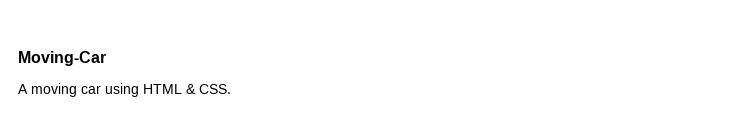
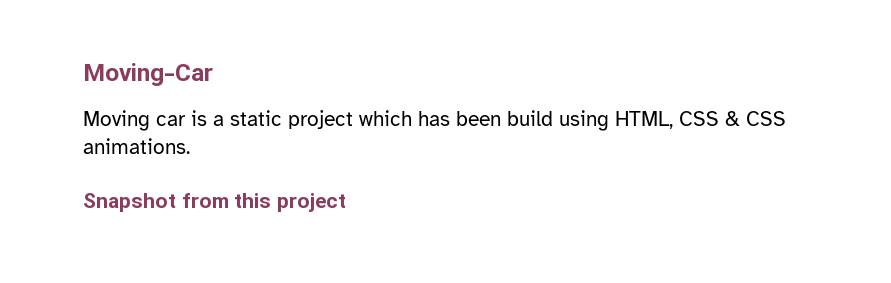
[18,83,231,97] A moving car using HTML & CSS. -> [83,110,786,131] [83,138,190,154] [83,193,347,212] Moving car is a static project which has been build using HTML, CSS & CSS animations. // Snapshot from this project

